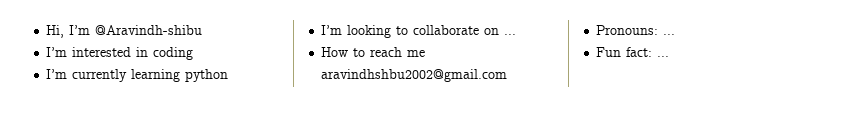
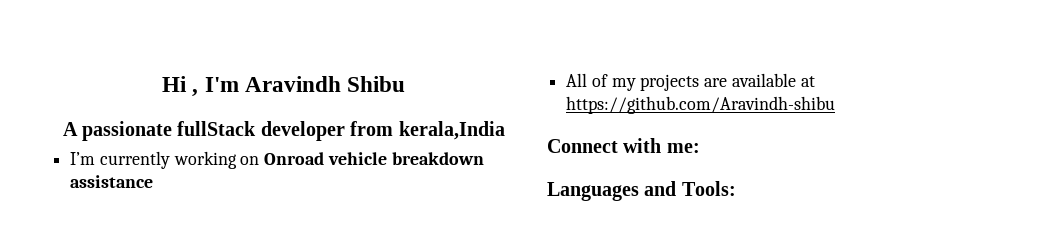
[46,25,203,38] [46,47,194,60] [46,69,229,82] [321,25,517,38] [321,47,426,57] [321,69,508,82] [596,25,676,35] [596,47,670,57] Hi, I’m @Aravindh-shibu // I’m interested in coding // I’m currently learning python // I’m looking to collaborate on ... // How to reach me aravindhshbu2002@gmail.com // Pronouns: ... // Fun fact: ... -> [162,76,405,97] [62,121,505,141] [70,151,484,169] [70,175,154,188] [566,73,815,91] [566,96,836,114] [547,138,700,153] [547,181,736,201] Hi , I'm Aravindh Shibu // A passionate fullStack developer from kerala,India // I’m currently working on Onroad vehicle breakdown assistance // All of my projects are available at https://github.com/Aravindh-shibu // Connect with me: // Languages and Tools:

